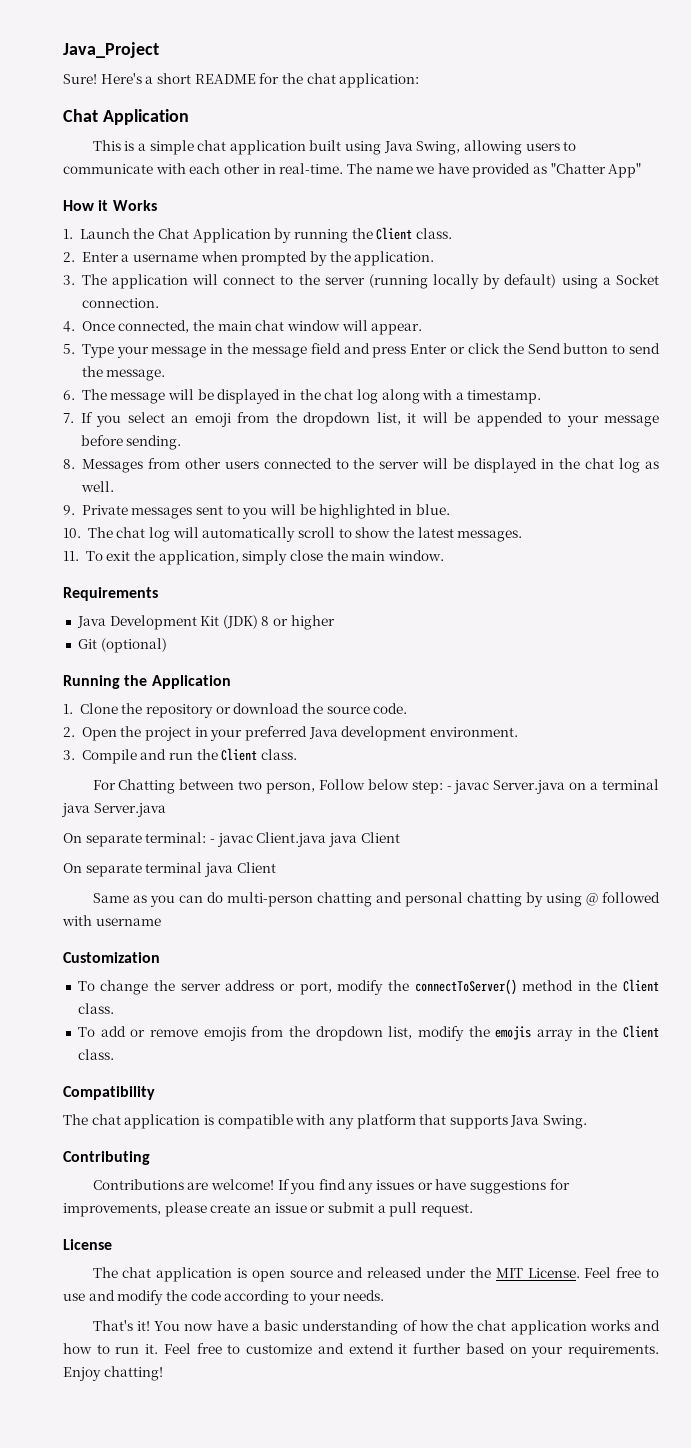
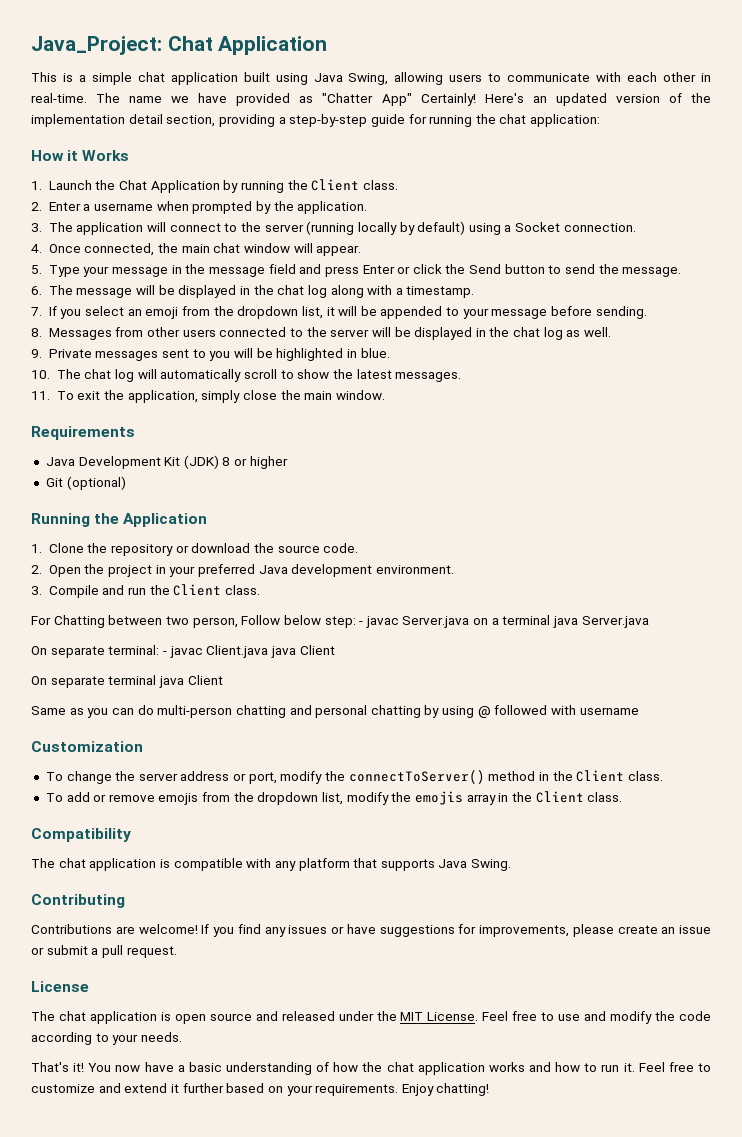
[63,42,159,58] [63,73,420,88] Java_Project // Sure! Here's a short README for the chat application: // -> [31,36,162,55] Java_Project:
(642, 170) none -> [420,93,711,106] [31,114,601,127] Certainly! Here's an updated version of the implementation detail section, providing a step-by-step guide for running the chat application:

